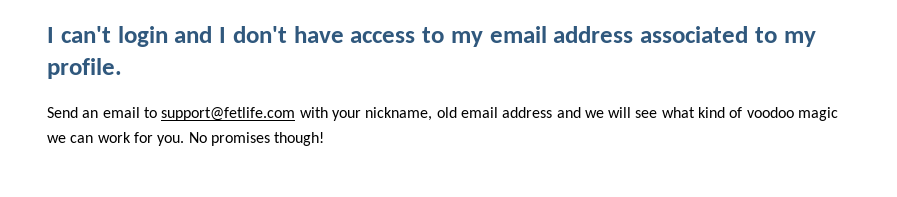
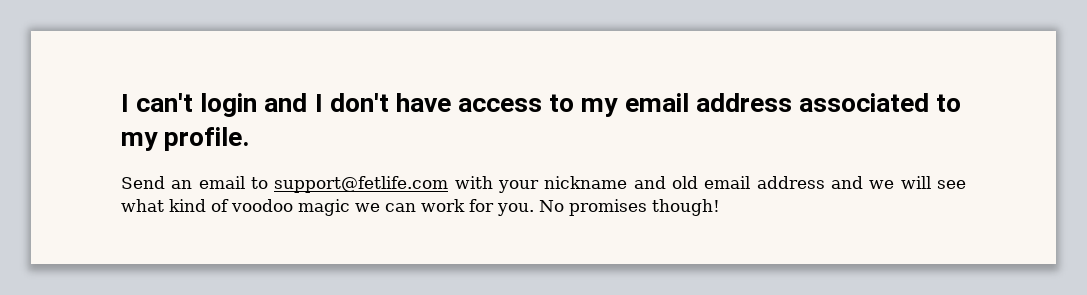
[365,107,433,121] nickname, -> [544,176,666,189] nickname and

